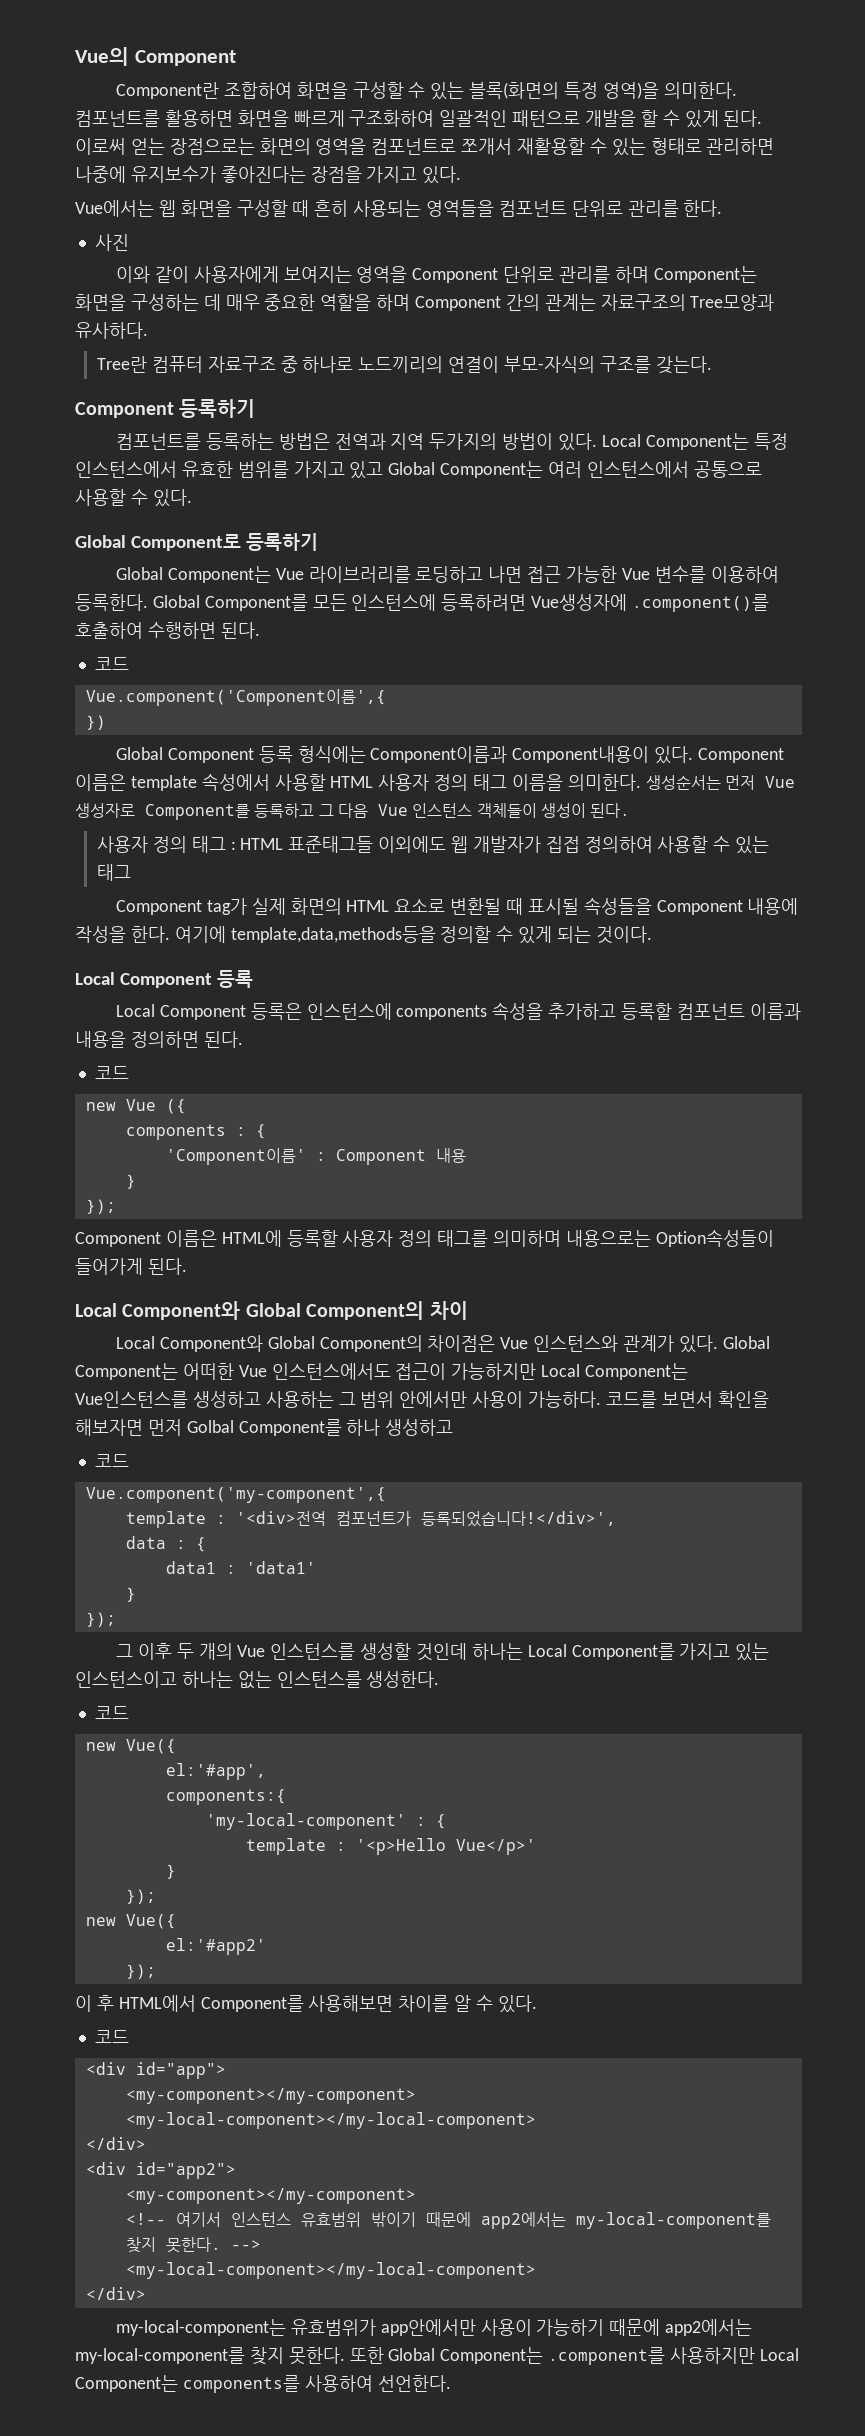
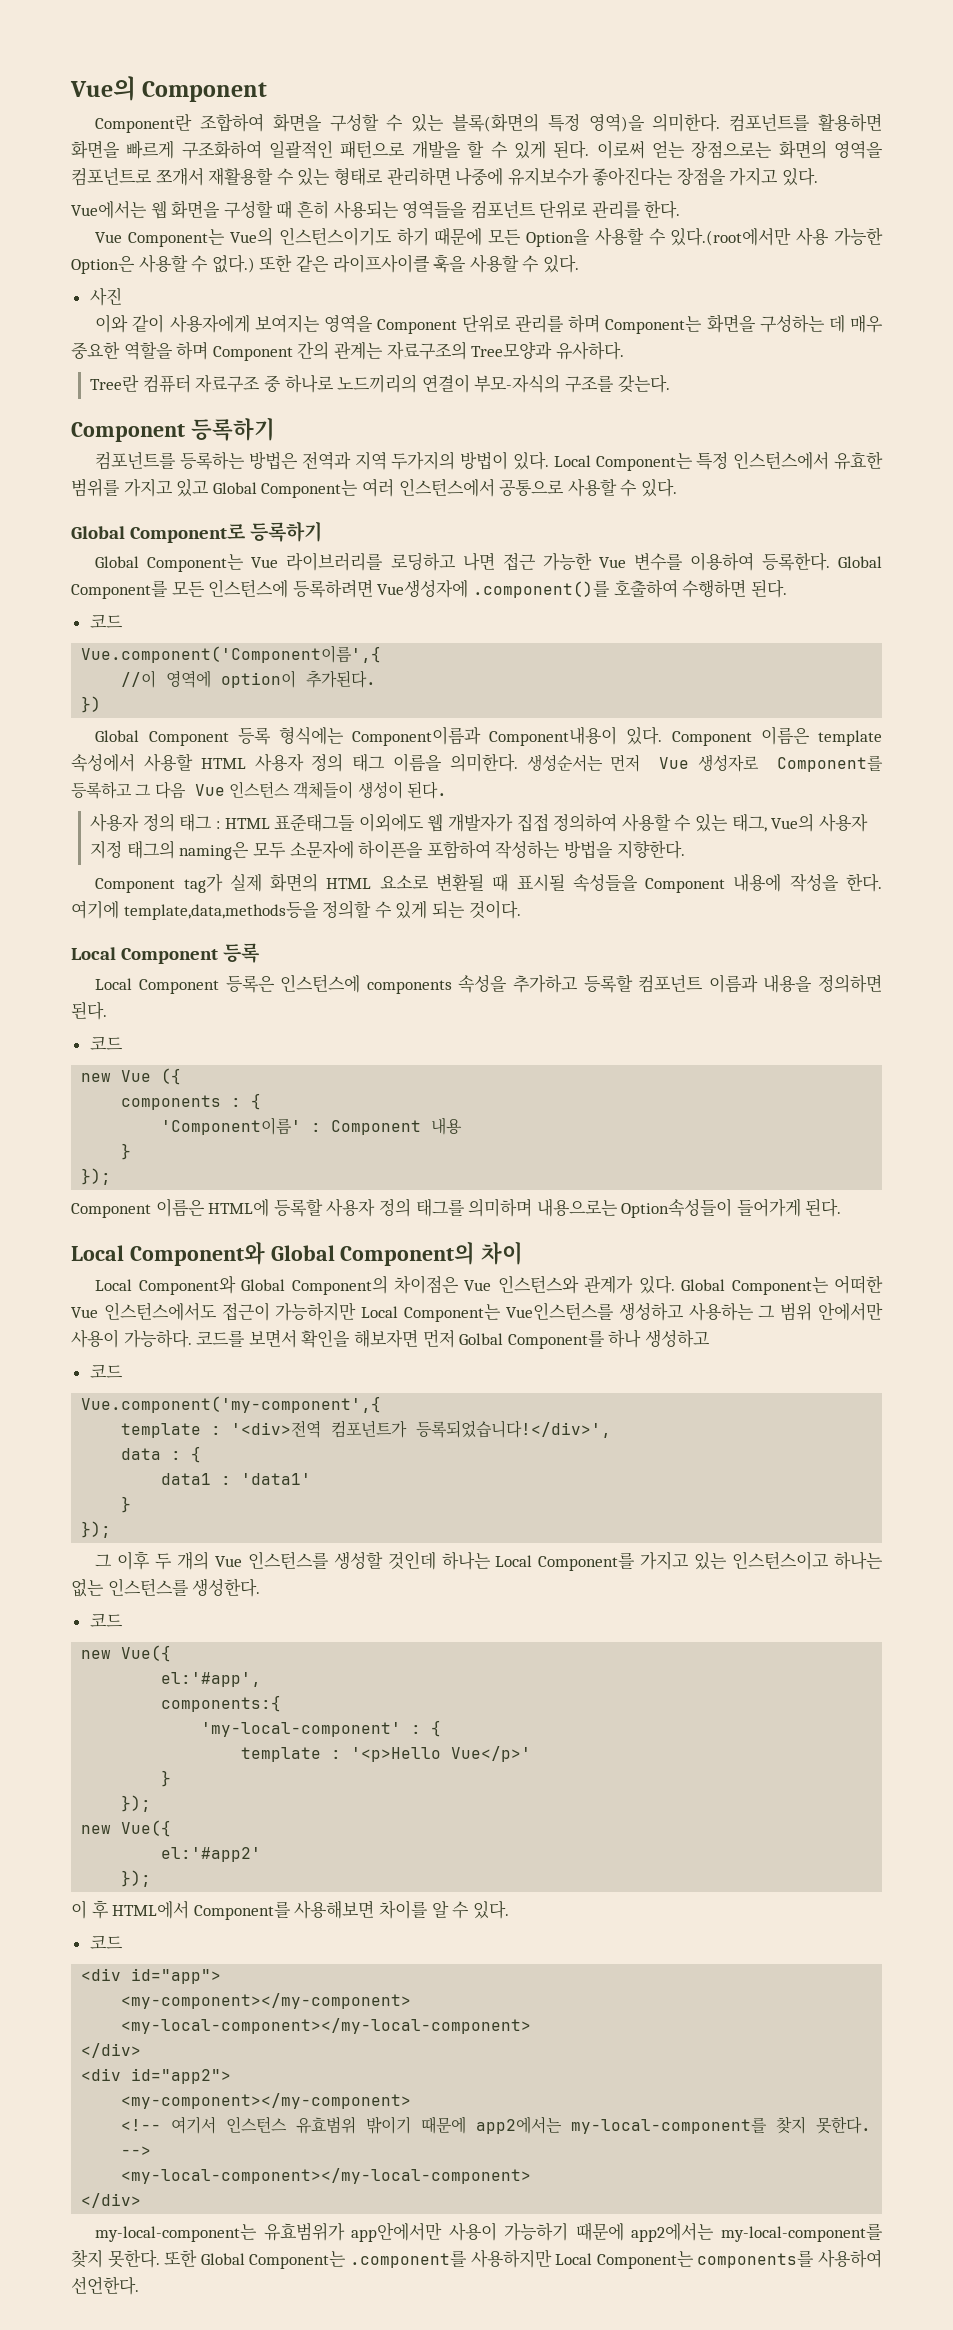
(723, 208) none -> [95,227,883,247] [71,254,579,274] // Vue Component는 Vue의 인스턴스이기도 하기 때문에 모든 Option을 사용할 수 있다.(root에서만 사용 가능한 Option은 사용할 수 없다.) 또한 같은 라이프사이클 훅을 사용할 수 있다.
(386, 697) none -> [121,670,377,688] // //이 영역에 option이 추가된다.
[97,864,132,881] 태그 -> [731,813,868,832] [90,840,685,860] 태그, Vue의 사용자 지정 태그의 naming은 모두 소문자에 하이픈을 포함하여 작성하는 방법을 지향한다.

